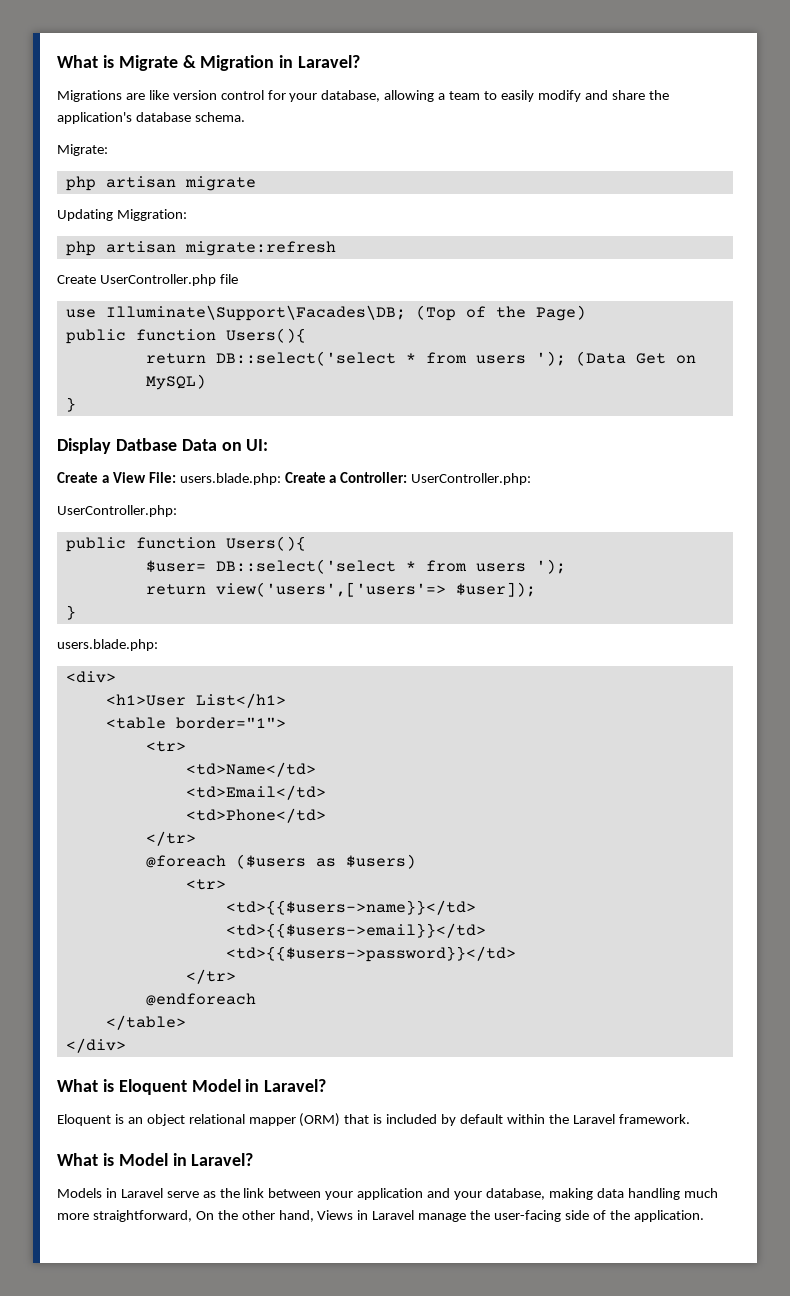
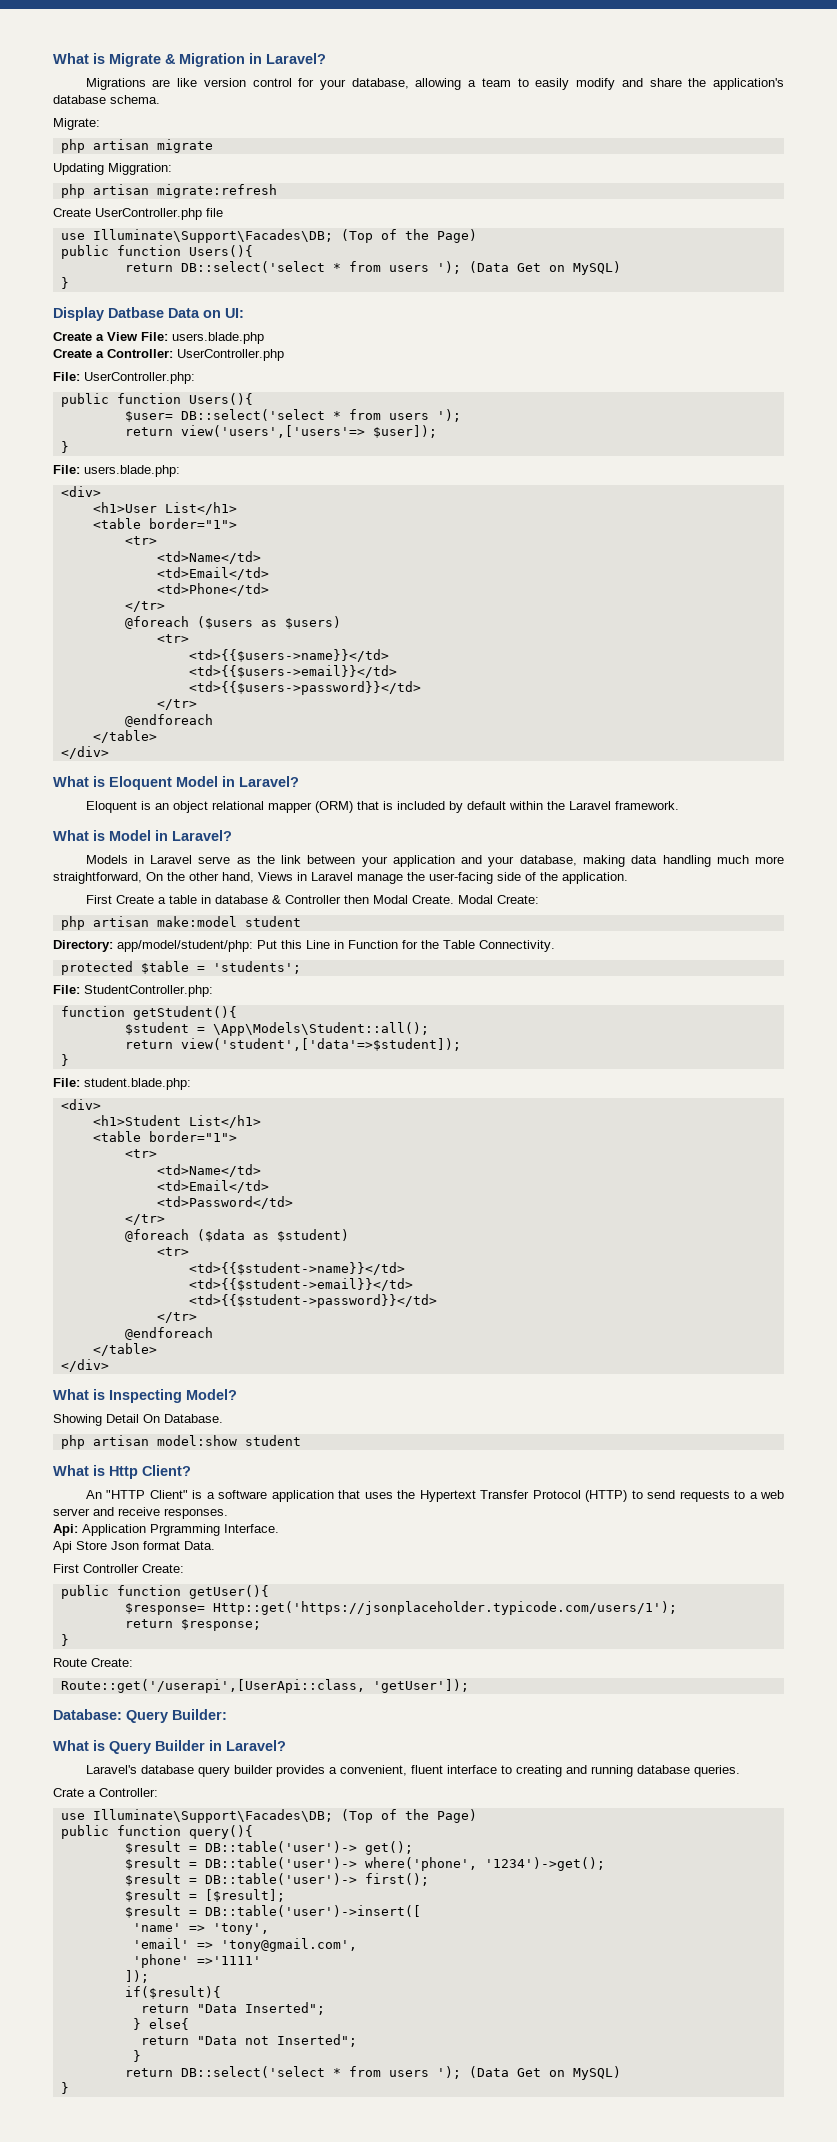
[179,473,281,485] users.blade.php: -> [172,332,264,344] users.blade.php //
[411,473,532,485] UserController.php: // -> [177,349,284,361] [53,372,80,381] UserController.php // File:
(76, 612) none -> [53,465,80,474] File:
(704, 1216) none -> [85,895,539,904] [60,916,301,930] [53,940,555,952] [60,961,301,975] [53,985,213,997] [60,1006,237,1020] [124,1022,429,1036] [124,1038,461,1051] [60,1054,69,1066] [53,1078,191,1090] [60,1099,101,1110] [92,1115,261,1128] [92,1131,237,1142] [124,1149,157,1158] [156,1164,261,1177] [156,1180,269,1193] [156,1196,293,1209] [124,1214,165,1225] [124,1229,349,1242] [156,1247,189,1256] [188,1262,405,1275] [188,1278,413,1291] [188,1294,437,1308] [156,1312,197,1323] [124,1327,213,1340] [92,1343,157,1356] [60,1359,109,1372] [53,1389,237,1403] [53,1414,223,1426] [60,1435,301,1449] [53,1465,191,1479] [85,1490,785,1502] [53,1507,228,1519] [53,1524,279,1536] [53,1541,215,1553] [53,1564,184,1573] [60,1585,269,1599] [124,1601,677,1615] [124,1619,261,1631] [60,1634,69,1646] [53,1658,133,1667] [60,1679,469,1693] [53,1709,227,1723] [53,1740,286,1754] [85,1765,740,1777] [53,1788,158,1797] [60,1809,477,1823] [60,1825,253,1839] [124,1841,413,1855] [124,1857,605,1871] [124,1873,429,1886] [124,1889,285,1902] [124,1905,421,1918] [132,1923,269,1935] [132,1938,357,1952] [132,1954,261,1968] [124,1970,149,1983] [124,1986,221,1999] [140,2002,325,2015] [132,2018,189,2030] [140,2034,357,2047] [132,2050,141,2062] [124,2066,621,2080] [60,2082,69,2094] // First Create a table in database & Controller then Modal Create. Modal Create: // php artisan make:model student // Directory: app/model/student/php: Put this Line in Function for the Table Connectivity. // protected $table = 'students'; // File: StudentController.php: // function getStudent(){ // $student = \App\Models\Student::all(); // return view('student',['data'=>$student]); // } // File: student.blade.php: // <div> // <h1>Student List</h1> // <table border="1"> // <tr> // <td>Name</td> // <td>Email</td> // <td>Password</td> // </tr> // @foreach ($data as $student) // <tr> // <td>{{$student->name}}</td> // <td>{{$student->email}}</td> // <td>{{$student->password}}</td> // </tr> // @endforeach // </table> // </div> // What is Inspecting Model? // Showing Detail On Database. // php artisan model:show student // What is Http Client? // An "HTTP Client" is a software application that uses the Hypertext Transfer Protocol (HTTP) to send requests to a web server and receive responses. // Api: Application Prgramming Interface. // Api Store Json format Data. // First Controller Create: // public function getUser(){ // $response= Http::get('https://jsonplaceholder.typicode.com/users/1'); // return $response; // } // Route Create: // Route::get('/userapi',[UserApi::class, 'getUser']); // Database: Query Builder: // What is Query Builder in Laravel? // Laravel's database query builder provides a convenient, fluent interface to creating and running database queries. // Crate a Controller: // use Illuminate\Support\Facades\DB; (Top of the Page) // public function query(){ // $result = DB::table('user')-> get(); // $result = DB::table('user')-> where('phone', '1234')->get(); // $result = DB::table('user')-> first(); // $result = [$result]; // $result = DB::table('user')->insert([ // 'name' => 'tony', // 'email' => 'tony@gmail.com', // 'phone' =>'1111' // ]); // if($result){ // return "Data Inserted"; // } else{ // return "Data not Inserted"; // } // return DB::select('select * from users '); (Data Get on MySQL) // }

